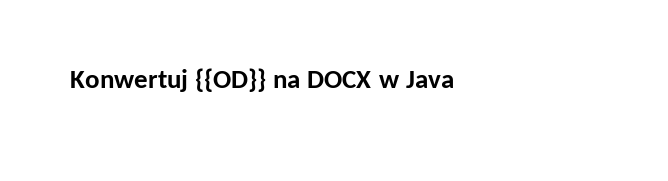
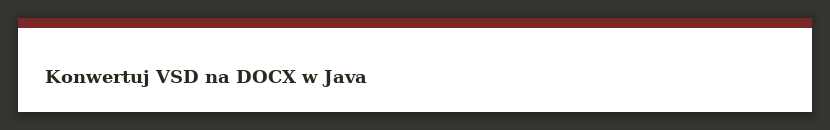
[195,68,267,92] {{OD}} -> [155,70,199,83] VSD

